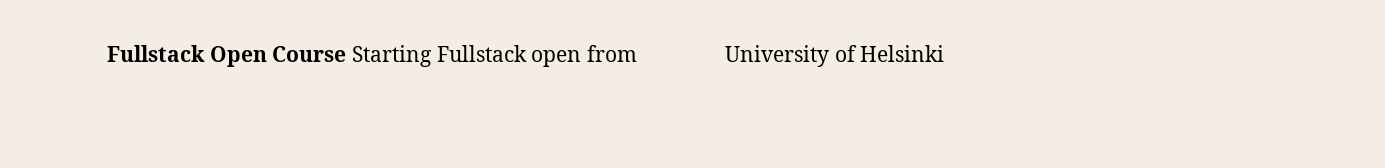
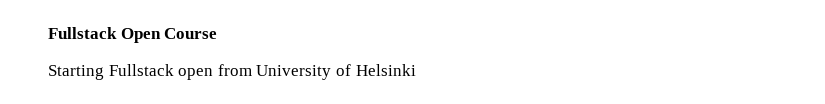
(347, 54) none -> (218, 33) //

